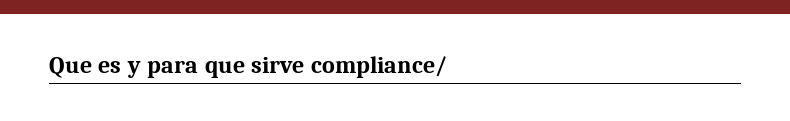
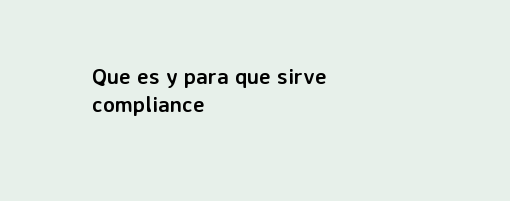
[310,56,447,78] compliance/ -> [92,96,205,116] compliance

